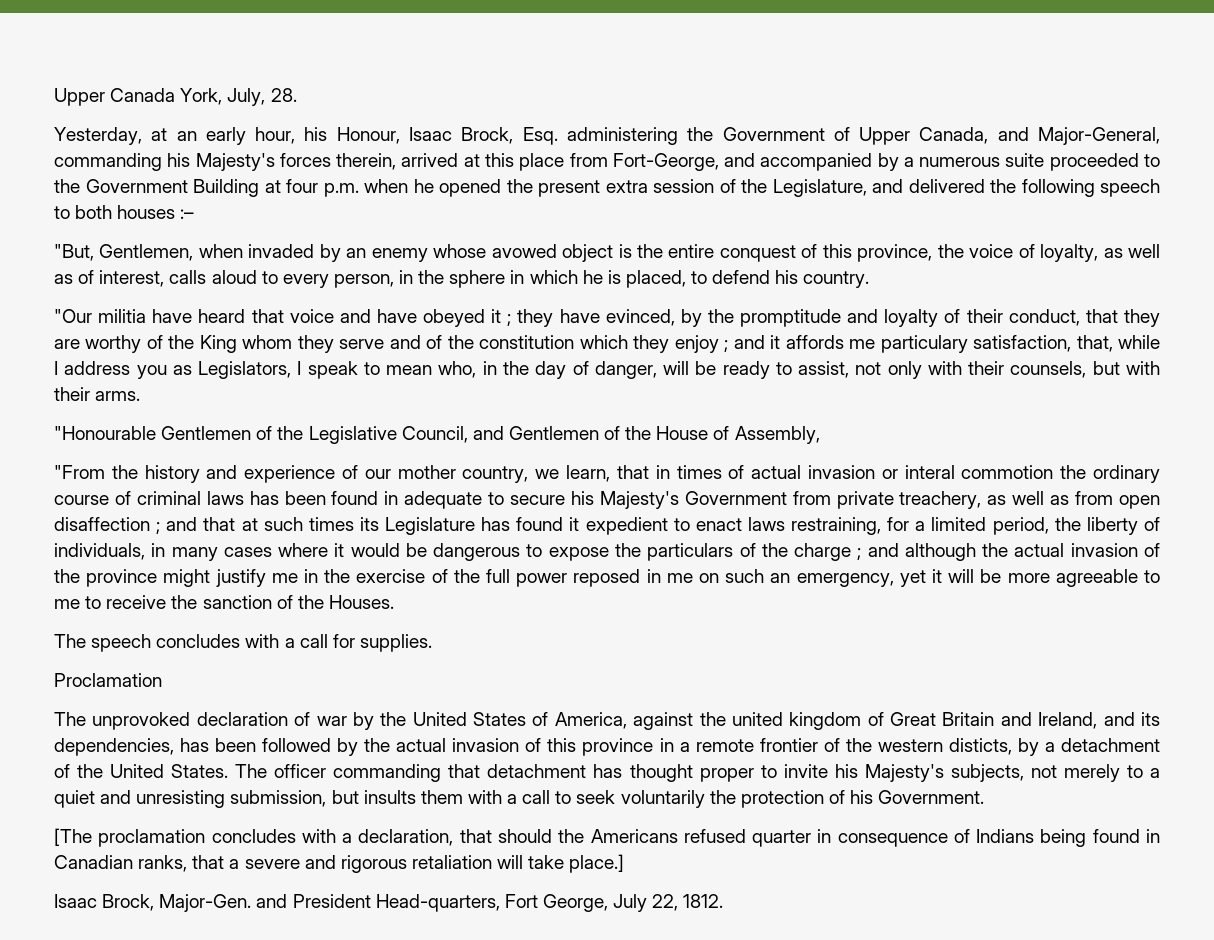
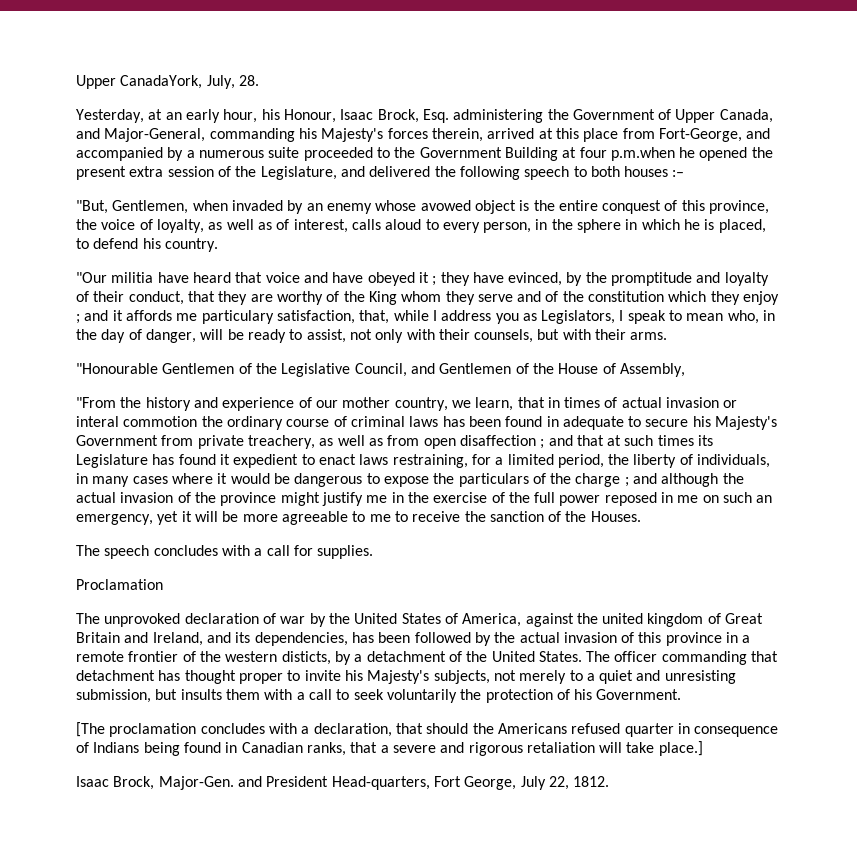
[54,88,223,106] Upper Canada York, -> [76,75,203,89] Upper CanadaYork,
[323,179,408,197] p.m. when -> [610,147,675,161] p.m.when

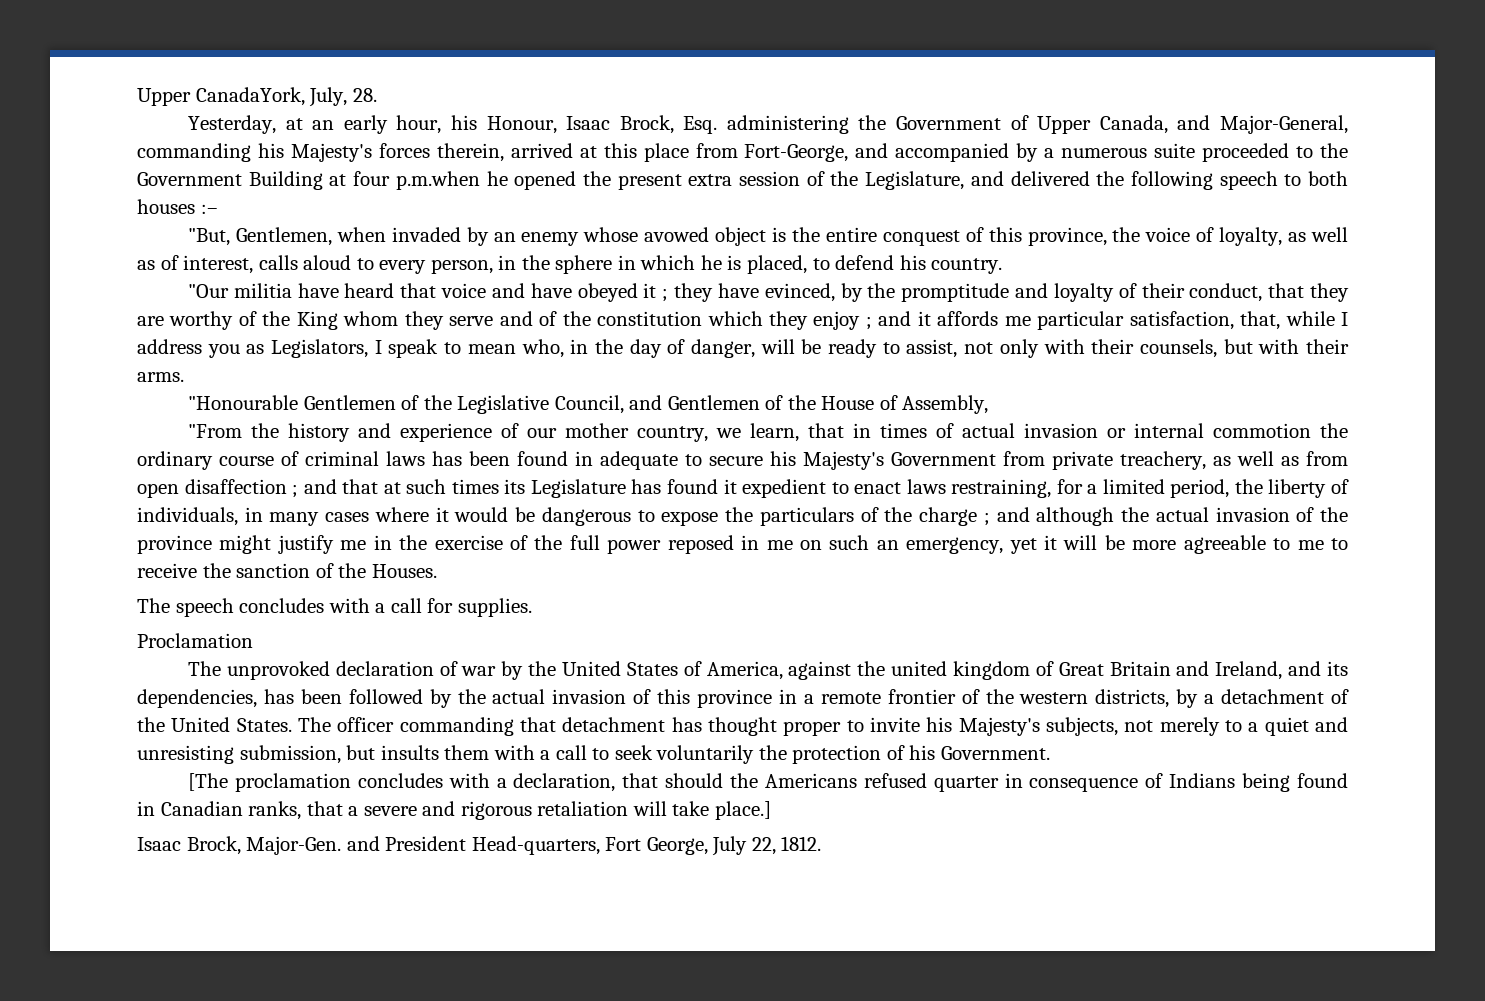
[201,310,274,324] particulary -> [1037,311,1125,330] particular
[76,416,119,427] interal -> [1133,423,1204,438] internal
[281,651,331,665] disticts, -> [1095,689,1170,708] districts,

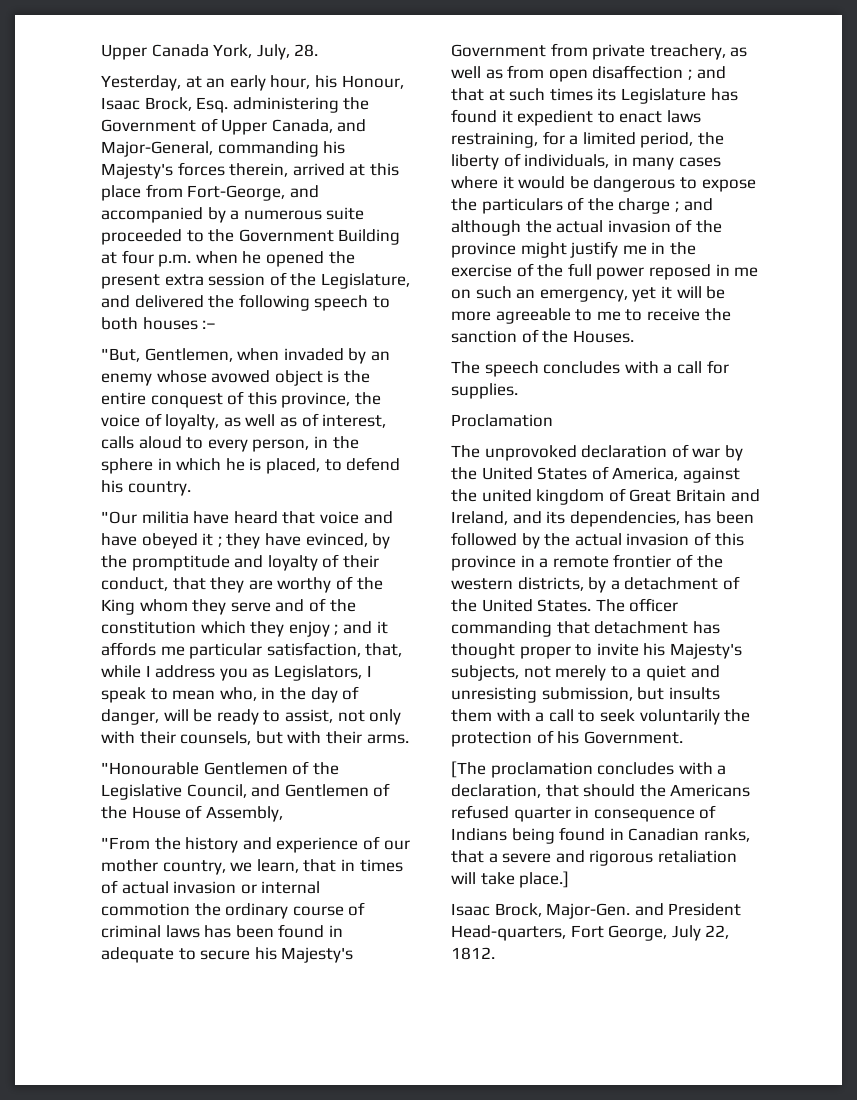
[137,87,305,106] Upper CanadaYork, -> [101,44,253,60] Upper Canada York,
[395,171,480,190] p.m.when -> [158,251,238,267] p.m. when

